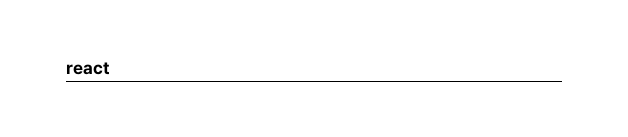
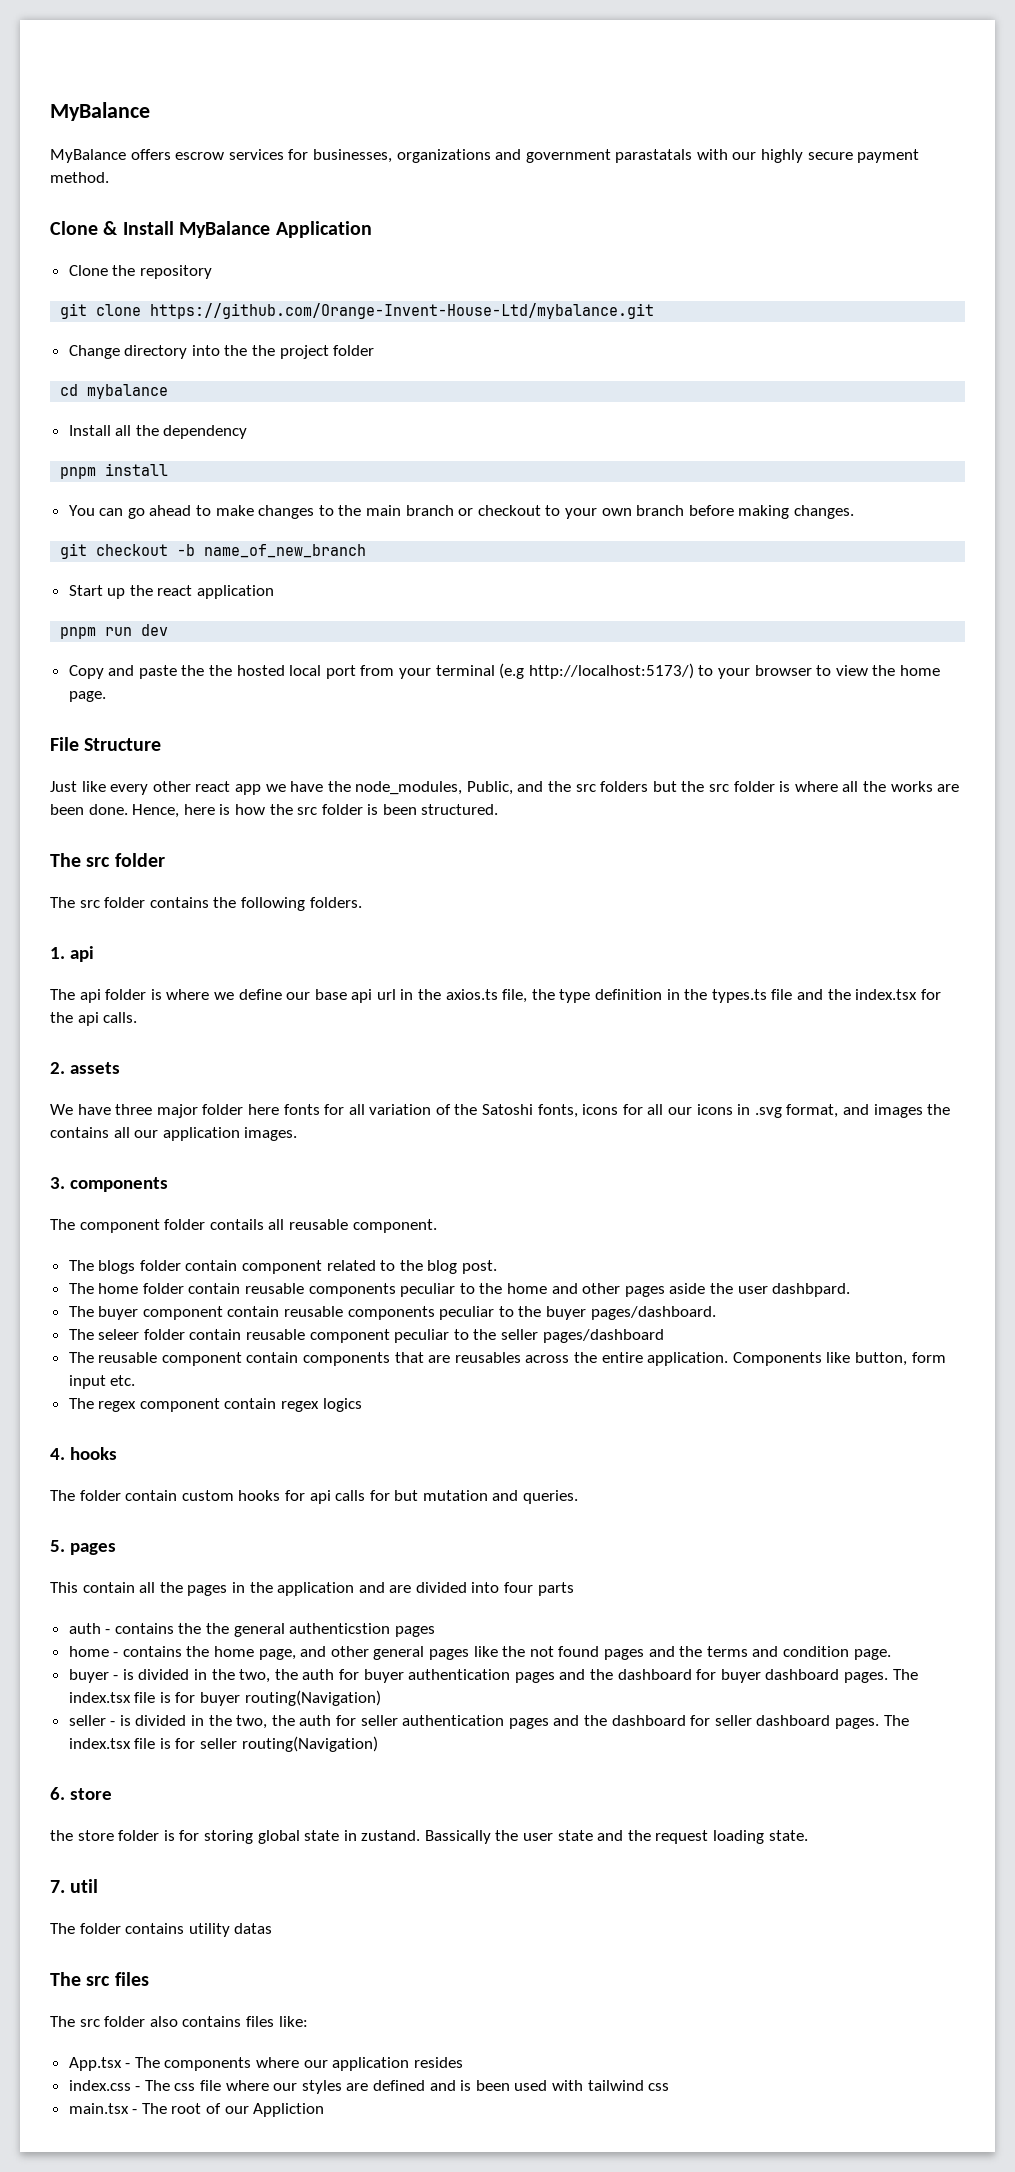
[66,62,110,75] react -> [50,102,150,121] [50,149,920,163] [50,172,109,183] [50,221,372,238] [68,265,212,279] [60,303,655,319] [68,345,375,359] [60,384,169,399] [68,425,248,439] [60,463,169,479] [68,505,854,519] [60,543,367,559] [68,585,275,599] [60,624,169,639] [68,663,940,679] [68,691,106,702] [50,737,162,751] [50,781,960,795] [50,804,499,818] [50,853,165,867] [50,897,362,911] [50,946,94,962] [50,989,941,1003] [50,1012,138,1026] [50,1062,120,1074] [50,1104,951,1118] [50,1127,298,1141] [50,1177,168,1192] [50,1219,437,1233] [68,1260,498,1274] [68,1283,851,1297] [68,1306,716,1320] [68,1329,664,1343] [68,1352,946,1366] [68,1375,136,1389] [68,1398,362,1412] [50,1447,117,1460] [50,1490,579,1504] [50,1540,116,1555] [50,1582,574,1596] [68,1623,435,1637] [68,1646,891,1660] [68,1669,918,1683] [68,1690,381,1706] [68,1715,909,1729] [68,1736,378,1752] [50,1787,112,1800] [50,1830,808,1844] [50,1879,99,1893] [50,1923,273,1937] [50,1972,149,1986] [50,2016,308,2027] [68,2057,463,2071] [68,2080,670,2094] [68,2103,325,2117] MyBalance // MyBalance offers escrow services for businesses, organizations and government parastatals with our highly secure payment method. // Clone & Install MyBalance Application // Clone the repository // git clone https://github.com/Orange-Invent-House-Ltd/mybalance.git // Change directory into the the project folder // cd mybalance // Install all the dependency // pnpm install // You can go ahead to make changes to the main branch or checkout to your own branch before making changes. // git checkout -b name_of_new_branch // Start up the react application // pnpm run dev // Copy and paste the the hosted local port from your terminal (e.g http://localhost:5173/) to your browser to view the home page. // File Structure // Just like every other react app we have the node_modules, Public, and the src folders but the src folder is where all the works are been done. Hence, here is how the src folder is been structured. // The src folder // The src folder contains the following folders. // 1. api // The api folder is where we define our base api url in the axios.ts file, the type definition in the types.ts file and the index.tsx for the api calls. // 2. assets // We have three major folder here fonts for all variation of the Satoshi fonts, icons for all our icons in .svg format, and images the contains all our application images. // 3. components // The component folder contails all reusable component. // The blogs folder contain component related to the blog post. // The home folder contain reusable components peculiar to the home and other pages aside the user dashbpard. // The buyer component contain reusable components peculiar to the buyer pages/dashboard. // The seleer folder contain reusable component peculiar to the seller pages/dashboard // The reusable component contain components that are reusables across the entire application. Components like button, form input etc. // The regex component contain regex logics // 4. hooks // The folder contain custom hooks for api calls for but mutation and queries. // 5. pages // This contain all the pages in the application and are divided into four parts // auth - contains the the general authenticstion pages // home - contains the home page, and other general pages like the not found pages and the terms and condition page. // buyer - is divided in the two, the auth for buyer authentication pages and the dashboard for buyer dashboard pages. The index.tsx file is for buyer routing(Navigation) // seller - is divided in the two, the auth for seller authentication pages and the dashboard for seller dashboard pages. The index.tsx file is for seller routing(Navigation) // 6. store // the store folder is for storing global state in zustand. Bassically the user state and the request loading state. // 7. util // The folder contains utility datas // The src files // The src folder also contains files like: // App.tsx - The components where our application resides // index.css - The css file where our styles are defined and is been used with tailwind css // main.tsx - The root of our Appliction

